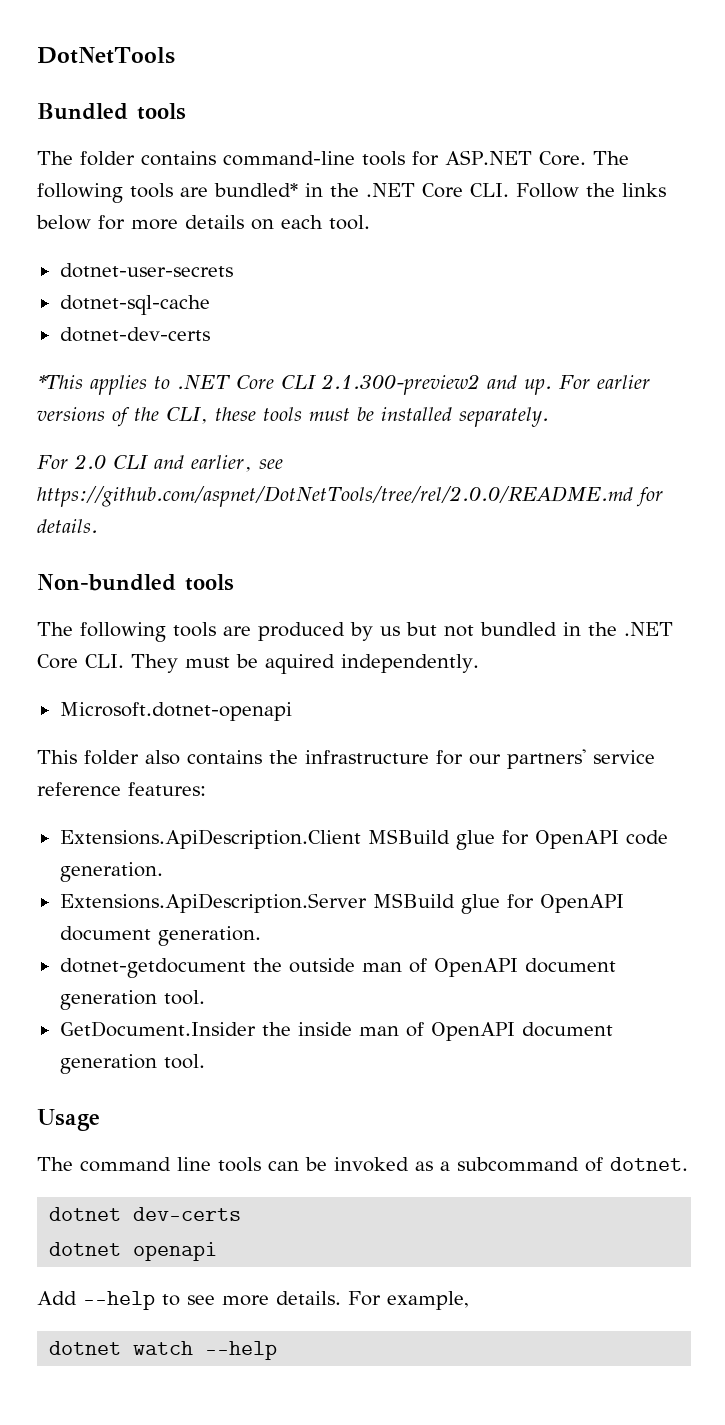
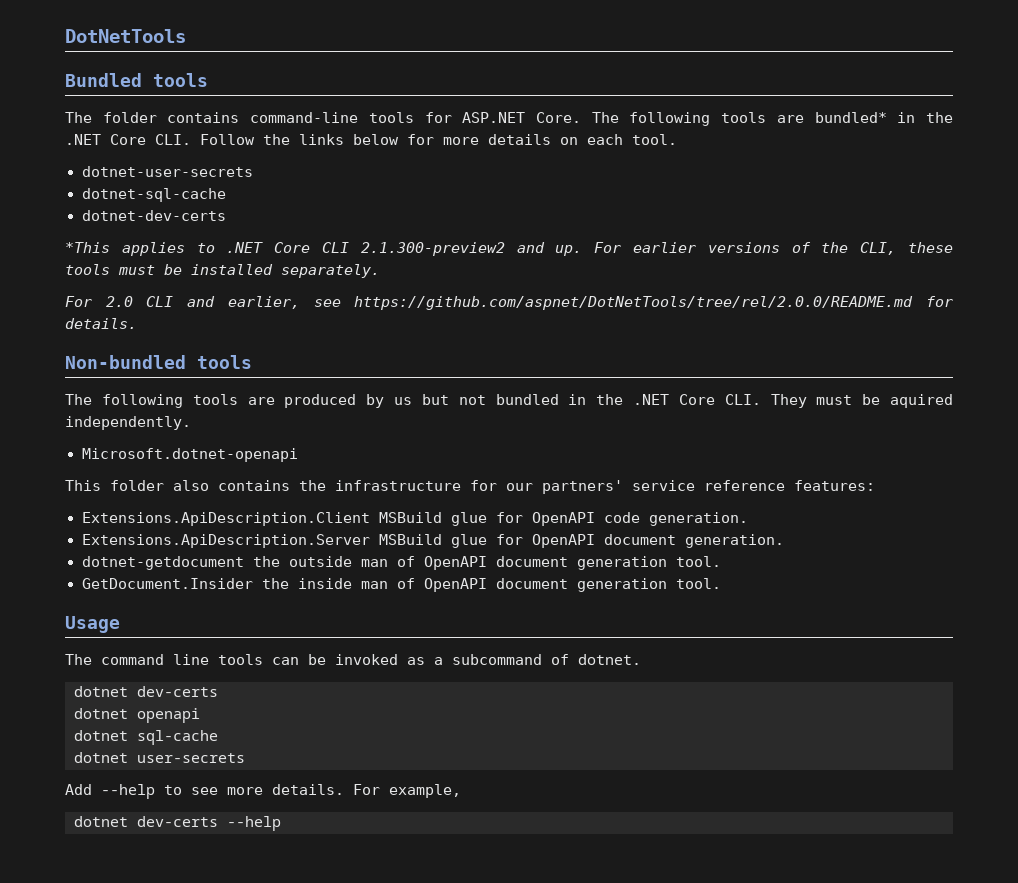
(218, 1251) none -> [74,730,218,745] [74,752,245,763] // dotnet sql-cache // dotnet user-secrets
[133,1341,194,1355] watch -> [137,816,218,827] dev-certs

